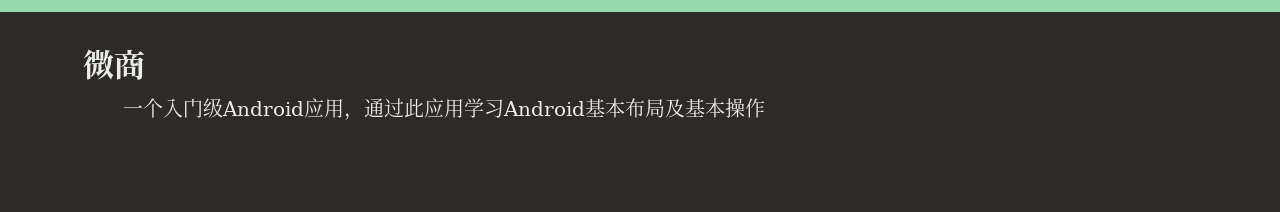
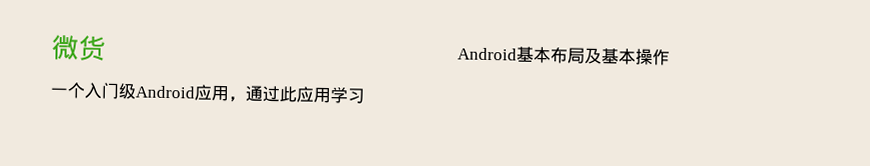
[114,49,145,80] 商 -> [78,35,106,61] 货

